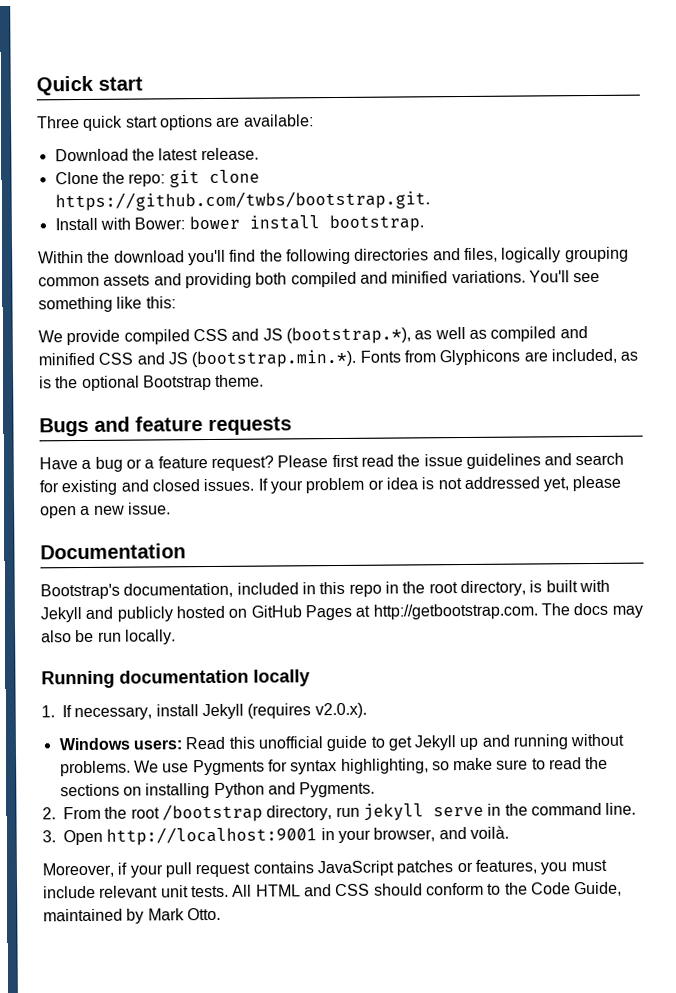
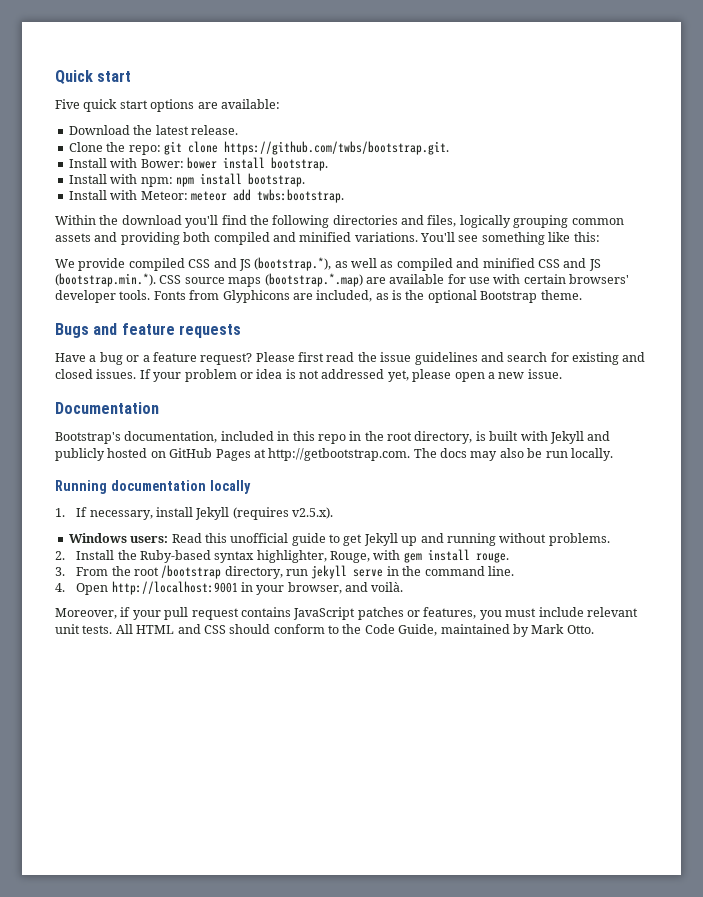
[37,116,80,129] Three -> [55,99,80,109] Five
(424, 223) none -> [68,173,305,187] [68,189,344,203] // Install with npm: npm install bootstrap. // Install with Meteor: meteor add twbs:bootstrap.
(357, 359) none -> [159,273,630,287] [55,290,151,303] CSS source maps (bootstrap.*.map) are available for use with certain browsers' developer tools.
[314,702,367,719] v2.0.x). -> [292,507,334,519] v2.5.x).
[133,756,609,776] [59,781,376,799] [42,807,56,820] We use Pygments for syntax highlighting, so make sure to read the sections on installing Python and Pygments. // 2. -> [55,549,509,563] [55,567,65,576] // 2. Install the Ruby-based syntax highlighter, Rouge, with gem install rouge. // 3.
[42,830,56,843] 3. -> [55,583,65,592] 4.

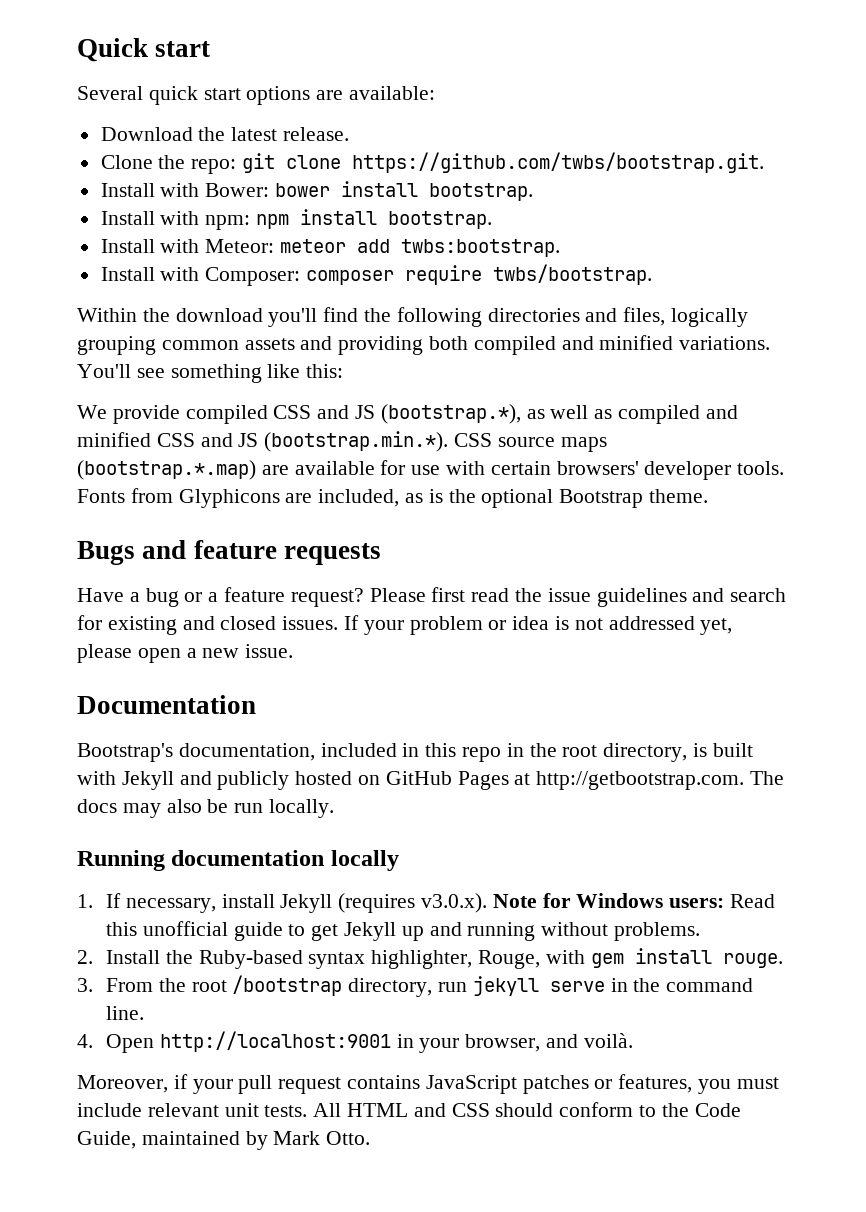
[55,99,80,109] Five -> [77,86,143,100] Several
(344, 196) none -> [100,264,653,286] // Install with Composer: composer require twbs/bootstrap.
[292,507,334,519] v2.5.x). // -> [421,893,571,913] v3.0.x). Note for

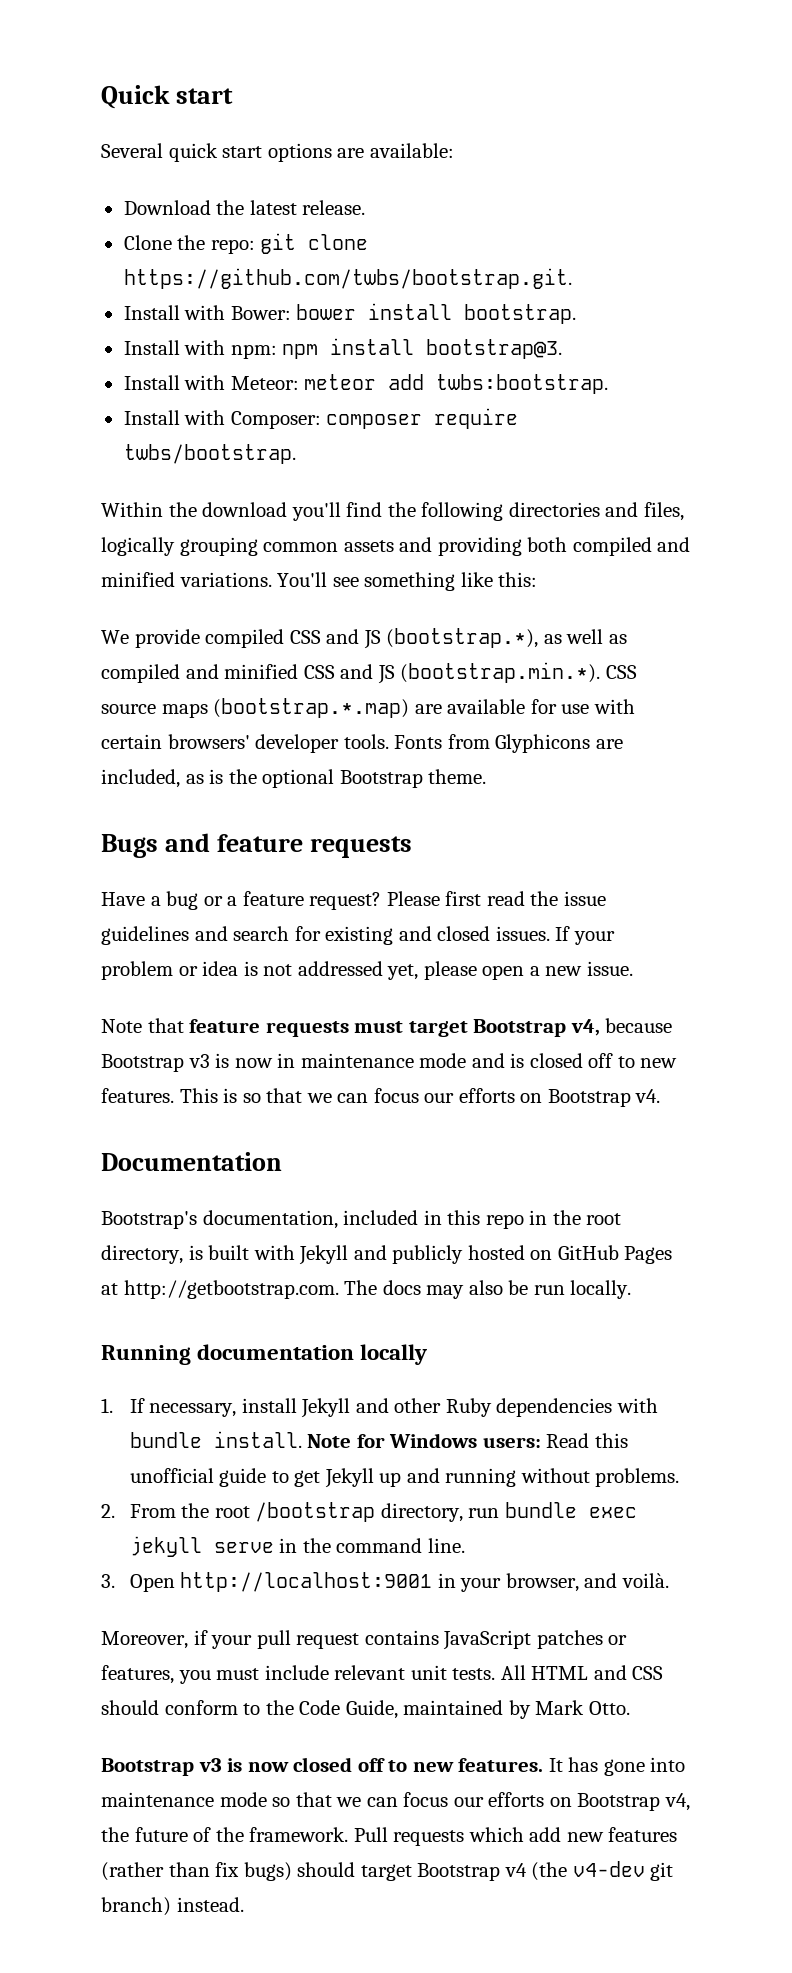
[388,211,493,229] bootstrap. -> [426,339,563,359] bootstrap@3.
(294, 651) none -> [101,1018,673,1037] [101,1053,678,1072] [101,1088,661,1107] // Note that feature requests must target Bootstrap v4, because Bootstrap v3 is now in maintenance mode and is closed off to new features. This is so that we can focus our efforts on Bootstrap v4.
[338,893,488,913] (requires v3.0.x). -> [355,1398,658,1417] [129,1431,302,1448] and other Ruby dependencies with bundle install.
[105,948,783,969] [77,978,93,992] Install the Ruby-based syntax highlighter, Rouge, with gem install rouge. // 3. -> (115, 1511) none
(468, 987) none -> [504,1502,637,1518] bundle exec
[77,1034,93,1048] 4. -> [101,1574,115,1588] 3.
(371, 1138) none -> [101,1757,686,1776] [101,1792,690,1811] [101,1827,678,1846] [101,1861,674,1881] [101,1897,244,1916] // Bootstrap v3 is now closed off to new features. It has gone into maintenance mode so that we can focus our efforts on Bootstrap v4, the future of the framework. Pull requests which add new features (rather than fix bugs) should target Bootstrap v4 (the v4-dev git branch) instead.

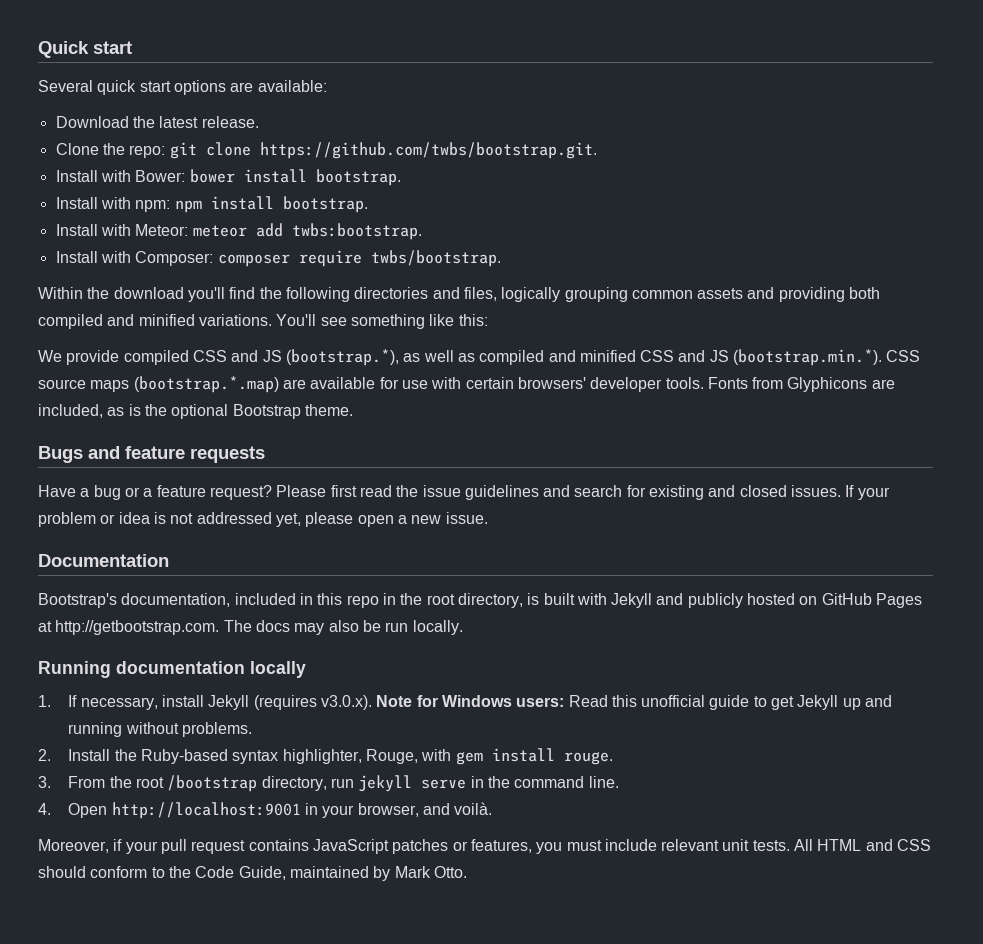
[426,339,563,359] bootstrap@3. -> [282,196,368,213] bootstrap.
[101,1018,673,1037] [101,1053,678,1072] [101,1088,661,1107] // Note that feature requests must target Bootstrap v4, because Bootstrap v3 is now in maintenance mode and is closed off to new features. This is so that we can focus our efforts on Bootstrap v4. -> (488, 518) none
[355,1398,658,1417] [129,1431,302,1448] and other Ruby dependencies with bundle install. -> [253,695,372,710] (requires v3.0.x).
(115, 1511) none -> [68,748,613,765] [38,776,51,788] Install the Ruby-based syntax highlighter, Rouge, with gem install rouge. // 3.
[504,1502,637,1518] bundle exec -> (354, 783) none
[101,1574,115,1588] 3. -> [38,803,51,815] 4.
[101,1757,686,1776] [101,1792,690,1811] [101,1827,678,1846] [101,1861,674,1881] [101,1897,244,1916] // Bootstrap v3 is now closed off to new features. It has gone into maintenance mode so that we can focus our efforts on Bootstrap v4, the future of the framework. Pull requests which add new features (rather than fix bugs) should target Bootstrap v4 (the v4-dev git branch) instead. -> (467, 872) none

